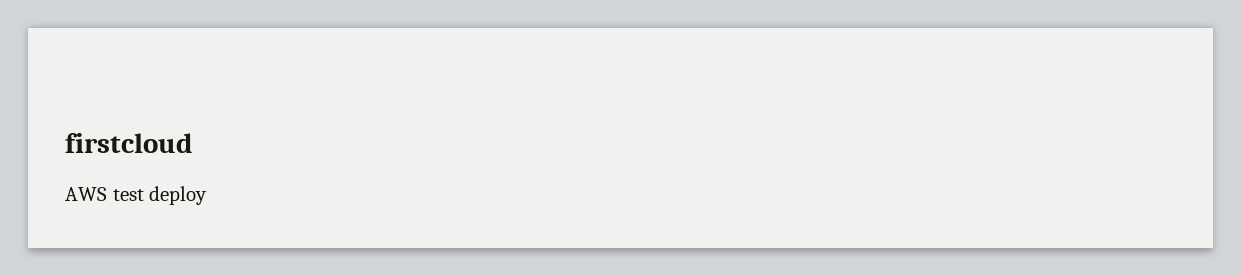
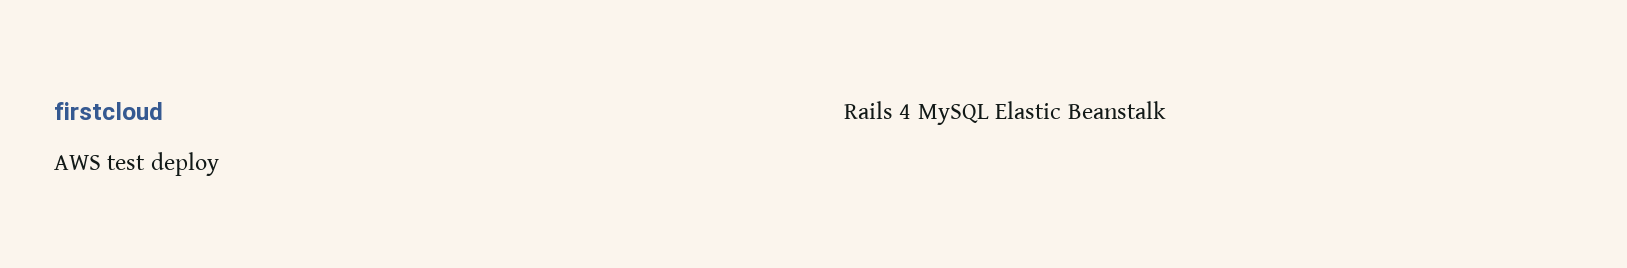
(208, 195) none -> [844,101,1166,125] // Rails 4 MySQL Elastic Beanstalk

